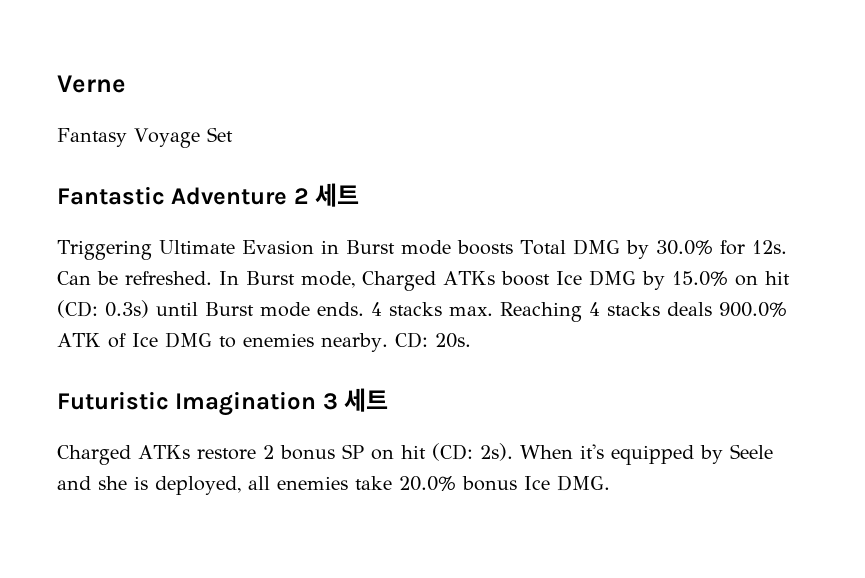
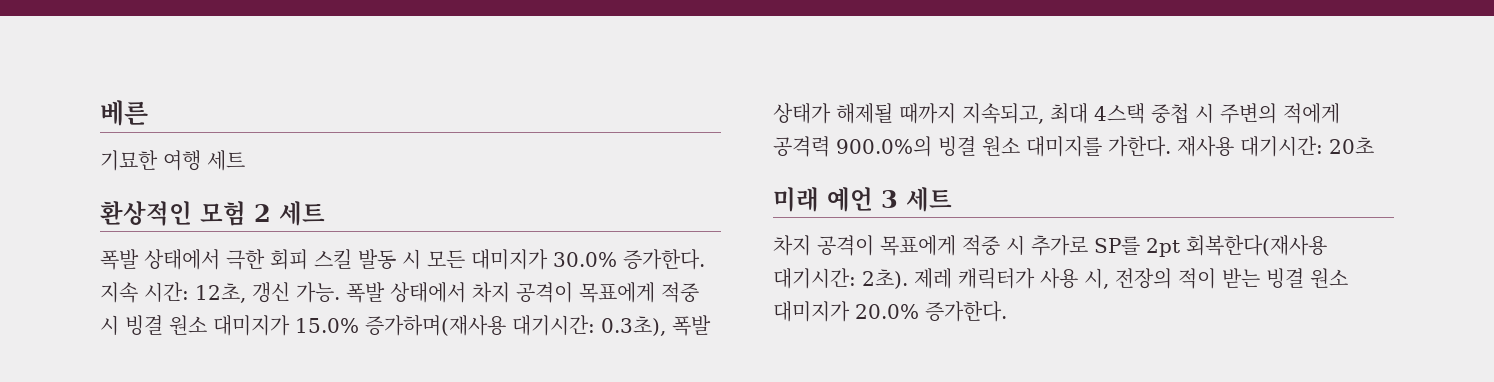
[57,75,126,93] [57,127,233,148] [57,183,360,207] [57,239,787,260] [57,270,790,291] [57,300,787,322] [57,332,471,352] [57,388,389,416] [57,443,773,465] [57,475,610,495] Verne // Fantasy Voyage Set // Fantastic Adventure 2 세트 // Triggering Ultimate Evasion in Burst mode boosts Total DMG by 30.0% for 12s. Can be refreshed. In Burst mode, Charged ATKs boost Ice DMG by 15.0% on hit (CD: 0.3s) until Burst mode ends. 4 stacks max. Reaching 4 stacks deals 900.0% ATK of Ice DMG to enemies nearby. CD: 20s. // Futuristic Imagination 3 세트 // Charged ATKs restore 2 bonus SP on hit (CD: 2s). When it's equipped by Seele and she is deployed, all enemies take 20.0% bonus Ice DMG. -> [100,100,148,126] [100,150,245,171] [100,201,325,226] [100,249,705,270] [100,282,699,303] [100,315,711,336] [773,103,1340,124] [773,136,1374,157] [773,187,952,212] [773,235,1327,257] [773,268,1348,289] [773,301,1007,322] 베른 // 기묘한 여행 세트 // 환상적인 모험 2 세트 // 폭발 상태에서 극한 회피 스킬 발동 시 모든 대미지가 30.0% 증가한다. 지속 시간: 12초, 갱신 가능. 폭발 상태에서 차지 공격이 목표에게 적중 시 빙결 원소 대미지가 15.0% 증가하며(재사용 대기시간: 0.3초), 폭발 상태가 해제될 때까지 지속되고, 최대 4스택 중첩 시 주변의 적에게 공격력 900.0%의 빙결 원소 대미지를 가한다. 재사용 대기시간: 20초 // 미래 예언 3 세트 // 차지 공격이 목표에게 적중 시 추가로 SP를 2pt 회복한다(재사용 대기시간: 2초). 제레 캐릭터가 사용 시, 전장의 적이 받는 빙결 원소 대미지가 20.0% 증가한다.

